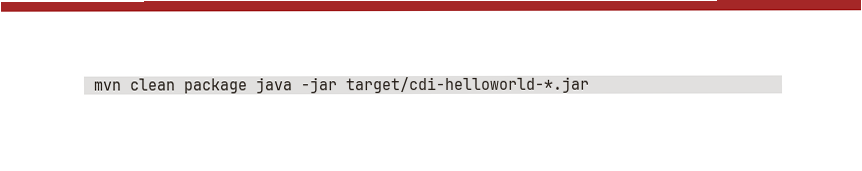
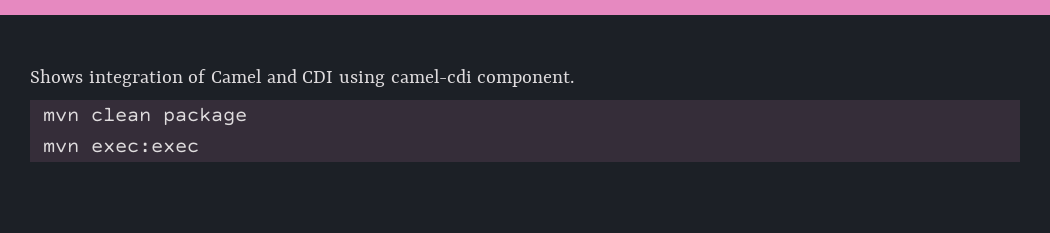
(92, 86) none -> [30,69,575,87] Shows integration of Camel and CDI using camel-cdi component. //
[254,76,590,94] java -jar target/cdi-helloworld-*.jar -> [42,142,199,153] // mvn exec:exec

